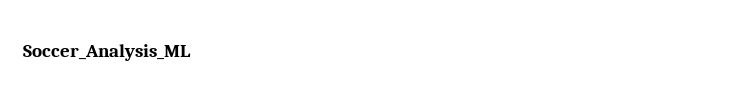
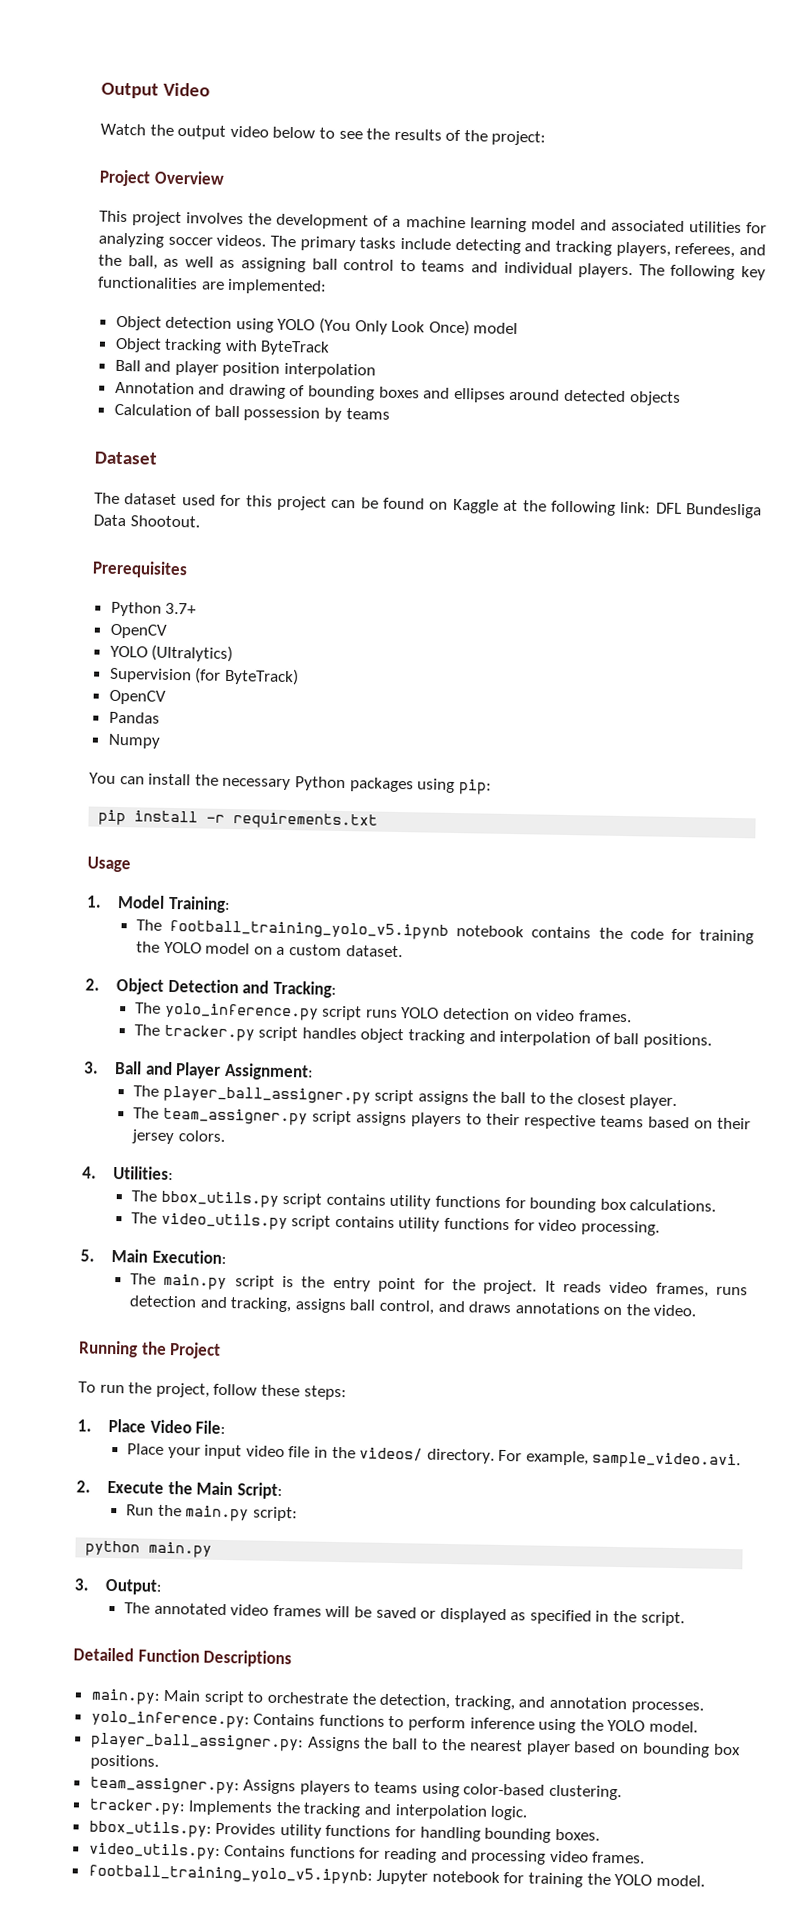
[23,44,191,61] Soccer_Analysis_ML -> [101,82,210,99] [100,123,547,146] [99,169,225,187] [99,210,768,234] [98,232,766,258] [98,254,767,281] [97,276,328,295] [115,315,519,337] [114,337,331,356] [114,359,377,379] [114,381,681,406] [113,403,390,422] [94,451,158,465] [94,492,762,519] [93,514,200,528] [92,560,188,579] [110,601,198,617] [109,623,167,639] [109,644,234,663] [108,667,299,686] [108,689,166,705] [108,711,160,724] [107,733,161,749] [89,772,492,795] [98,809,379,830] [87,856,131,873] [86,895,231,914] [135,919,754,945] [135,941,403,958] [85,978,338,998] [134,1002,632,1023] [133,1024,712,1049] [83,1060,315,1081] [132,1085,678,1110] [132,1107,751,1130] [130,1129,225,1145] [82,1165,175,1181] [130,1190,717,1213] [130,1212,660,1236] [80,1248,227,1265] [129,1273,748,1298] [128,1295,697,1317] [78,1340,222,1359] [78,1381,347,1401] [77,1418,227,1435] [126,1443,742,1470] [76,1480,284,1500] [125,1504,298,1522] [85,1540,213,1558] [74,1578,163,1595] [123,1602,685,1627] [73,1647,293,1668] [90,1688,704,1714] [90,1710,699,1734] [89,1732,741,1758] [89,1754,159,1770] [89,1776,622,1801] [88,1798,529,1821] [88,1820,600,1843] [88,1842,646,1865] [87,1864,705,1888] Output Video // Watch the output video below to see the results of the project: // Project Overview // This project involves the development of a machine learning model and associated utilities for analyzing soccer videos. The primary tasks include detecting and tracking players, referees, and the ball, as well as assigning ball control to teams and individual players. The following key functionalities are implemented: // Object detection using YOLO (You Only Look Once) model // Object tracking with ByteTrack // Ball and player position interpolation // Annotation and drawing of bounding boxes and ellipses around detected objects // Calculation of ball possession by teams // Dataset // The dataset used for this project can be found on Kaggle at the following link: DFL Bundesliga Data Shootout. // Prerequisites // Python 3.7+ // OpenCV // YOLO (Ultralytics) // Supervision (for ByteTrack) // OpenCV // Pandas // Numpy // You can install the necessary Python packages using pip: // pip install -r requirements.txt // Usage // 1. Model Training: // The football_training_yolo_v5.ipynb notebook contains the code for training the YOLO model on a custom dataset. // 2. Object Detection and Tracking: // The yolo_inference.py script runs YOLO detection on video frames. // The tracker.py script handles object tracking and interpolation of ball positions. // 3. Ball and Player Assignment: // The player_ball_assigner.py script assigns the ball to the closest player. // The team_assigner.py script assigns players to their respective teams based on their jersey colors. // 4. Utilities: // The bbox_utils.py script contains utility functions for bounding box calculations. // The video_utils.py script contains utility functions for video processing. // 5. Main Execution: // The main.py script is the entry point for the project. It reads video frames, runs detection and tracking, assigns ball control, and draws annotations on the video. // Running the Project // To run the project, follow these steps: // 1. Place Video File: // Place your input video file in the videos/ directory. For example, sample_video.avi. // 2. Execute the Main Script: // Run the main.py script: // python main.py // 3. Output: // The annotated video frames will be saved or displayed as specified in the script. // Detailed Function Descriptions // main.py: Main script to orchestrate the detection, tracking, and annotation processes. // yolo_inference.py: Contains functions to perform inference using the YOLO model. // player_ball_assigner.py: Assigns the ball to the nearest player based on bounding box positions. // team_assigner.py: Assigns players to teams using color-based clustering. // tracker.py: Implements the tracking and interpolation logic. // bbox_utils.py: Provides utility functions for handling bounding boxes. // video_utils.py: Contains functions for reading and processing video frames. // football_training_yolo_v5.ipynb: Jupyter notebook for training the YOLO model.

